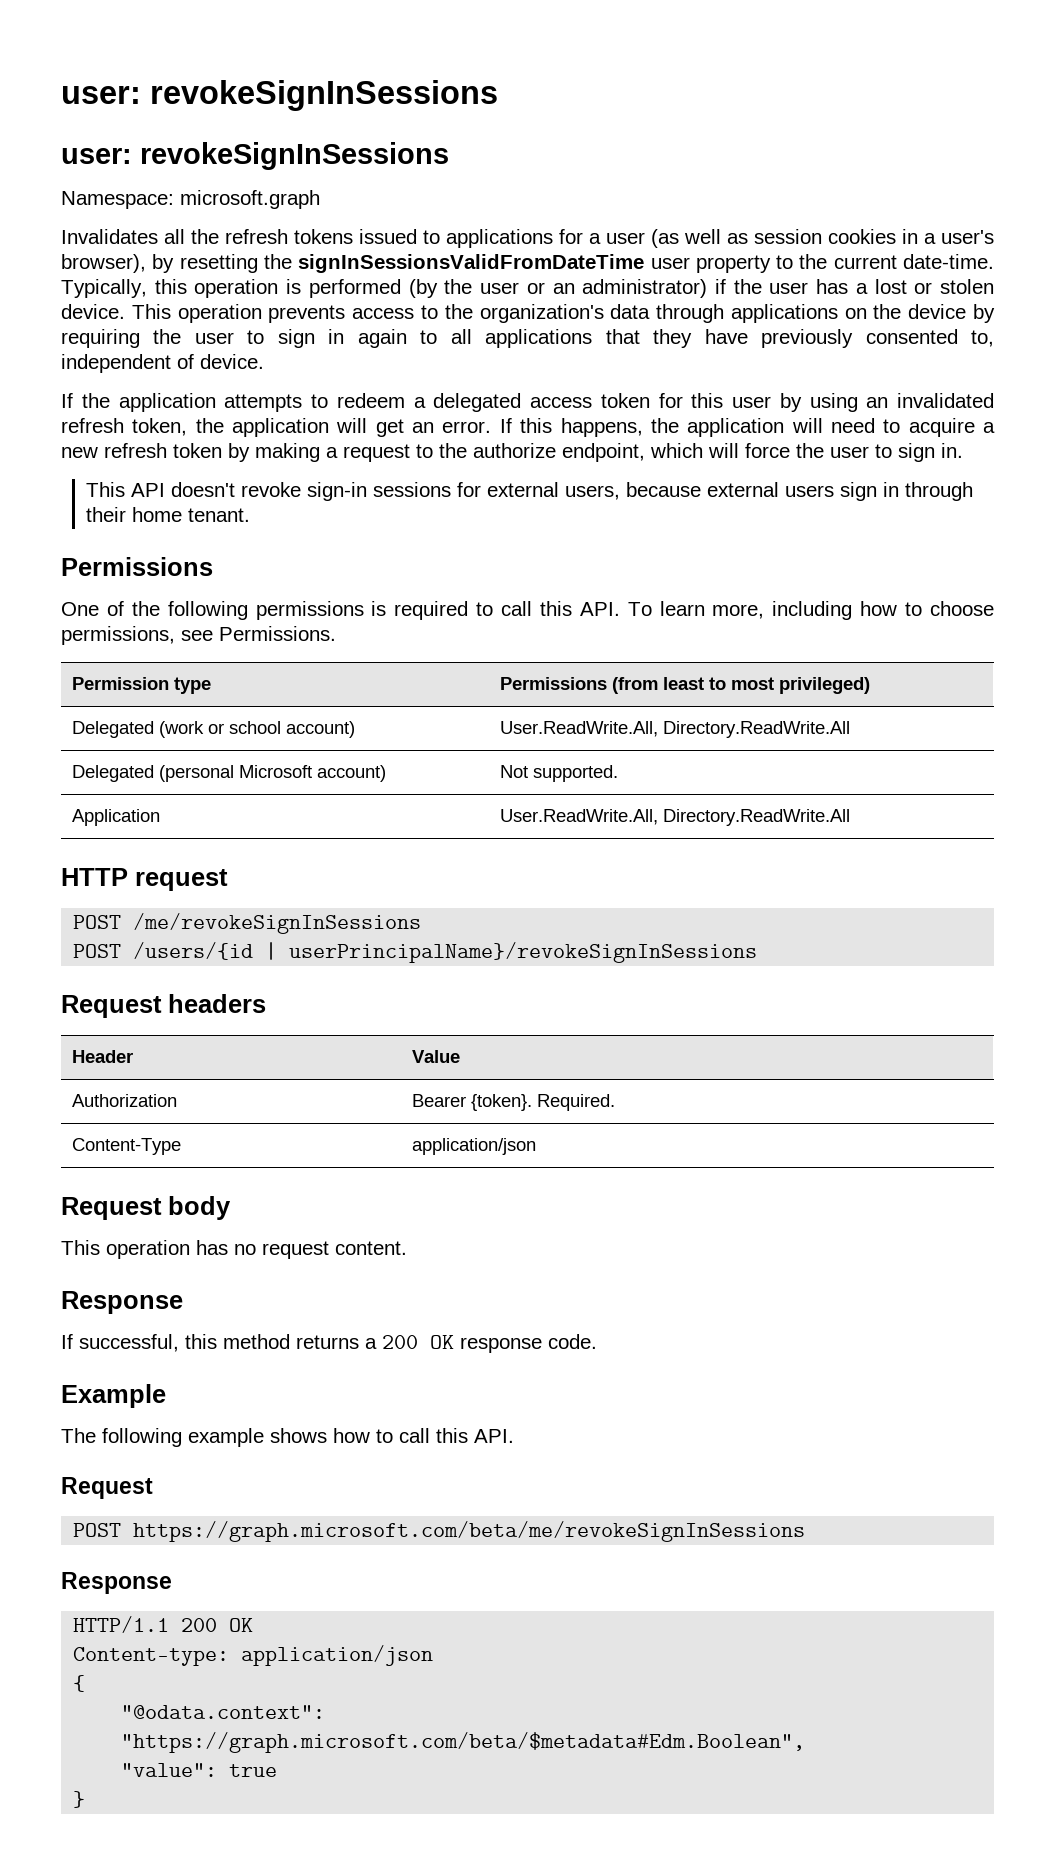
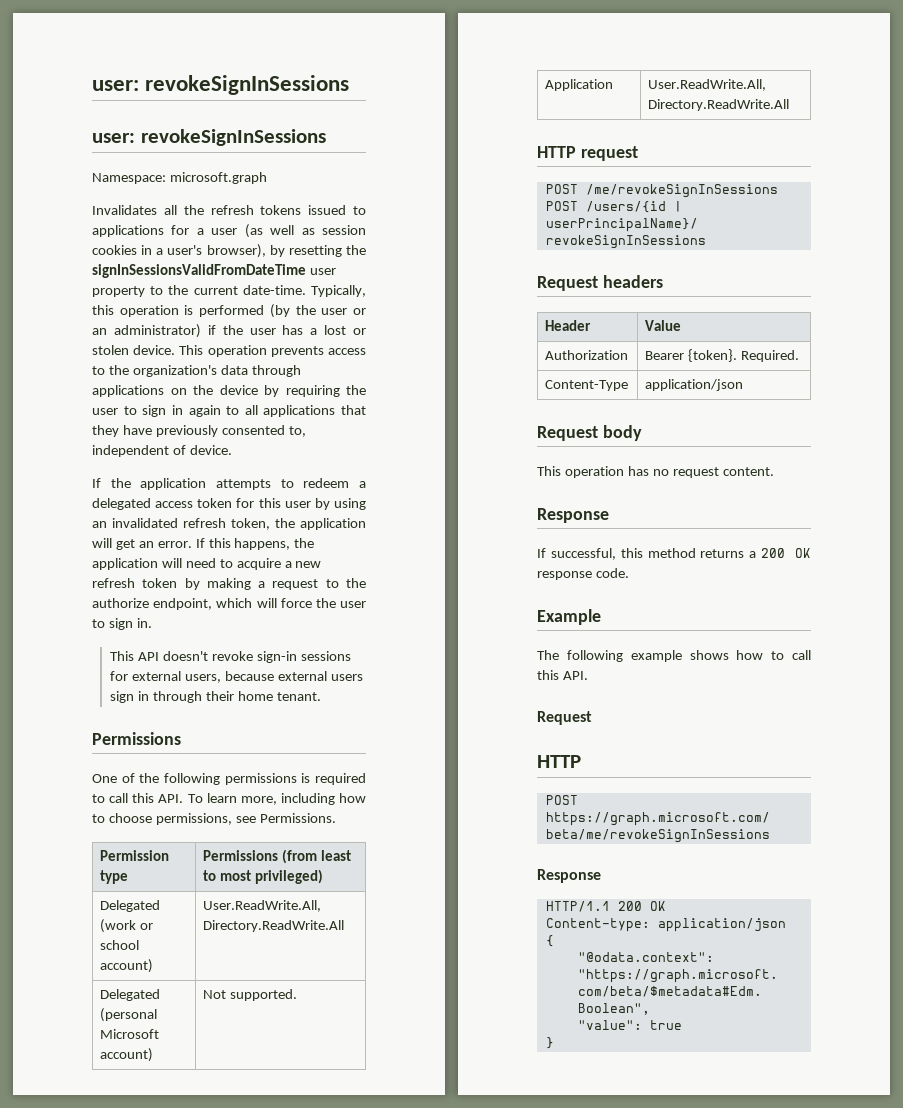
(153, 1488) none -> [537,755,581,768] // HTTP

